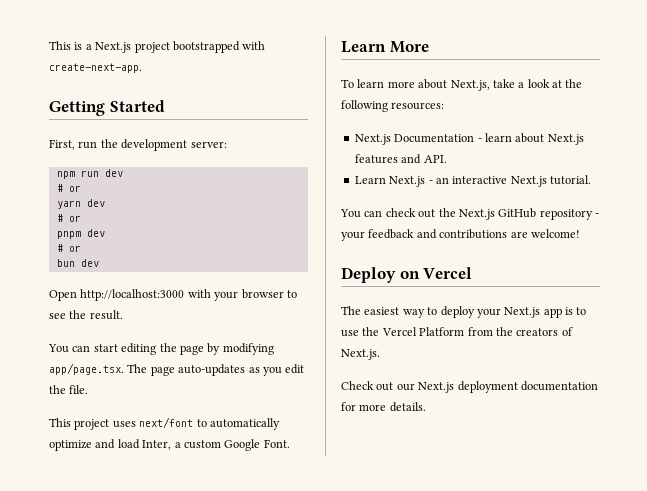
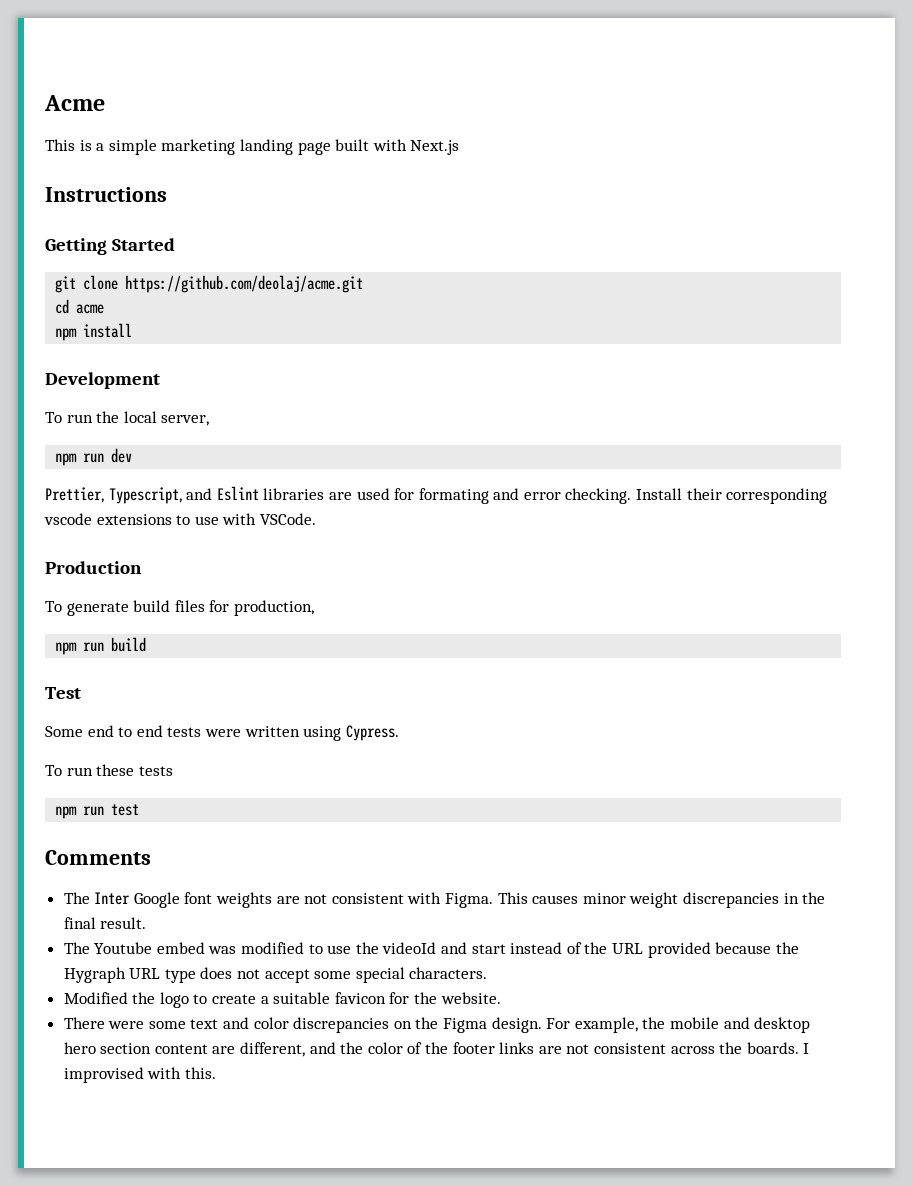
(49, 45) none -> [44,95,105,111] Acme //
[95,41,266,53] [49,63,142,73] [49,100,165,116] [49,139,227,151] [56,169,123,179] [56,184,81,192] [56,199,105,209] [56,214,81,222] [56,229,105,239] [56,244,81,252] [56,259,99,267] [49,289,297,301] [49,310,123,320] [48,343,274,355] [49,363,305,376] [49,385,89,394] [49,417,280,430] [49,439,290,451] [341,41,429,53] [341,79,583,91] [341,100,445,112] [354,133,584,145] [354,154,447,164] [354,175,591,187] [340,208,599,220] [341,229,580,241] [341,267,473,283] [341,306,587,318] [341,327,573,337] [341,349,380,360] [341,381,598,393] [341,402,426,412] Next.js project bootstrapped with create-next-app. // Getting Started // First, run the development server: // npm run dev // # or // yarn dev // # or // pnpm dev // # or // bun dev // Open http://localhost:3000 with your browser to see the result. // You can start editing the page by modifying app/page.tsx. The page auto-updates as you edit the file. // This project uses next/font to automatically optimize and load Inter, a custom Google Font. // Learn More // To learn more about Next.js, take a look at the following resources: // Next.js Documentation - learn about Next.js features and API. // Learn Next.js - an interactive Next.js tutorial. // You can check out the Next.js GitHub repository - your feedback and contributions are welcome! // Deploy on Vercel // The easiest way to deploy your Next.js app is to use the Vercel Platform from the creators of Next.js. // Check out our Next.js deployment documentation for more details. -> [108,139,460,155] [45,187,167,202] [45,238,176,255] [55,275,364,293] [55,299,105,314] [55,323,133,341] [45,372,160,389] [45,411,210,426] [55,448,133,466] [45,486,828,504] [44,513,316,525] [45,561,142,574] [45,600,314,616] [55,637,147,655] [45,687,81,699] [45,725,399,741] [45,764,173,776] [55,804,140,819] [45,850,151,865] [63,892,826,908] [63,917,147,929] [63,942,799,958] [63,967,488,983] [63,992,501,1008] [63,1017,811,1033] [63,1042,810,1057] [63,1067,216,1083] simple marketing landing page built with Next.js // Instructions // Getting Started // git clone https://github.com/deolaj/acme.git // cd acme // npm install // Development // To run the local server, // npm run dev // Prettier, Typescript, and Eslint libraries are used for formating and error checking. Install their corresponding vscode extensions to use with VSCode. // Production // To generate build files for production, // npm run build // Test // Some end to end tests were written using Cypress. // To run these tests // npm run test // Comments // The Inter Google font weights are not consistent with Figma. This causes minor weight discrepancies in the final result. // The Youtube embed was modified to use the videoId and start instead of the URL provided because the Hygraph URL type does not accept some special characters. // Modified the logo to create a suitable favicon for the website. // There were some text and color discrepancies on the Figma design. For example, the mobile and desktop hero section content are different, and the color of the footer links are not consistent across the boards. I improvised with this.

